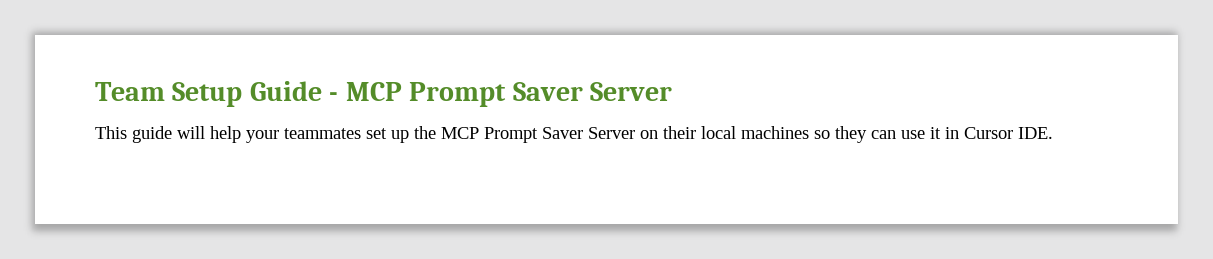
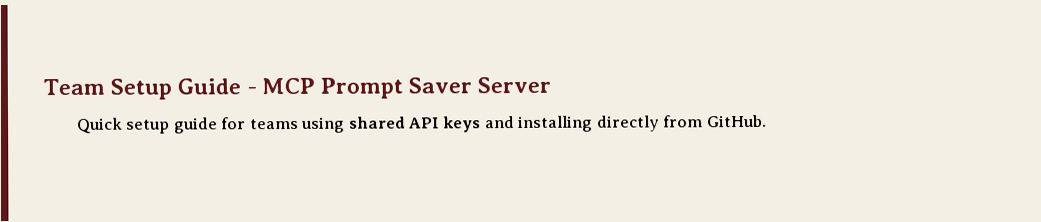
[95,126,1053,143] This guide will help your teammates set up the MCP Prompt Saver Server on their local machines so they can use it in Cursor IDE. -> [76,114,767,134] Quick setup guide for teams using shared API keys and installing directly from GitHub.

